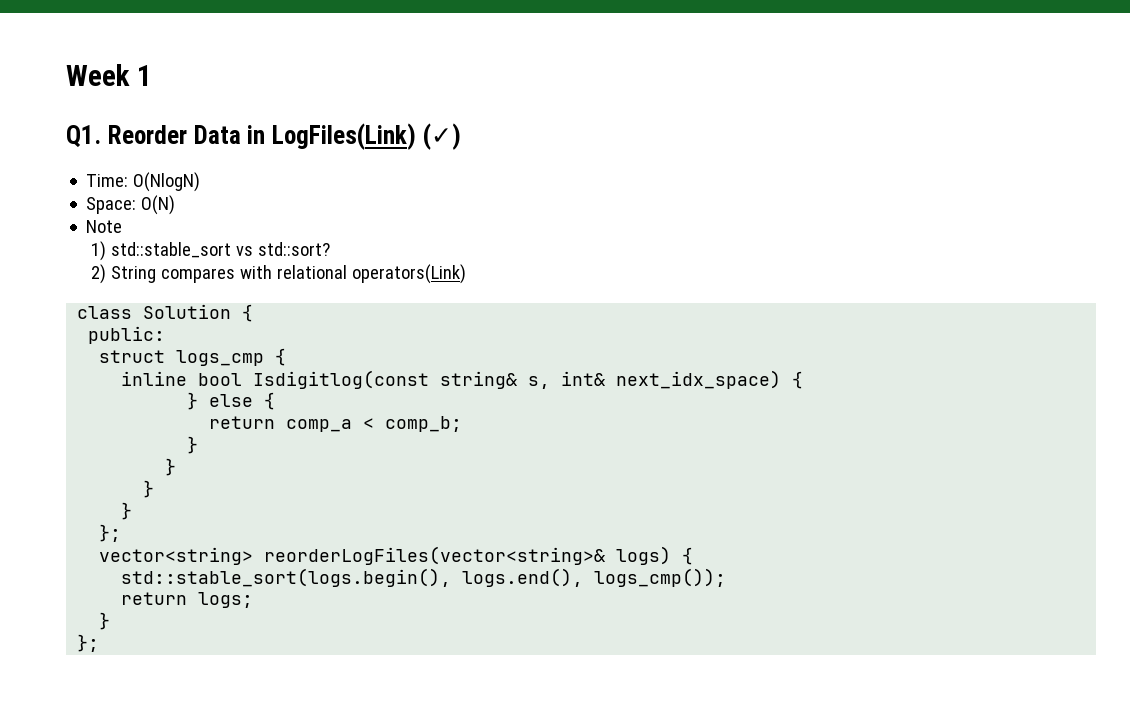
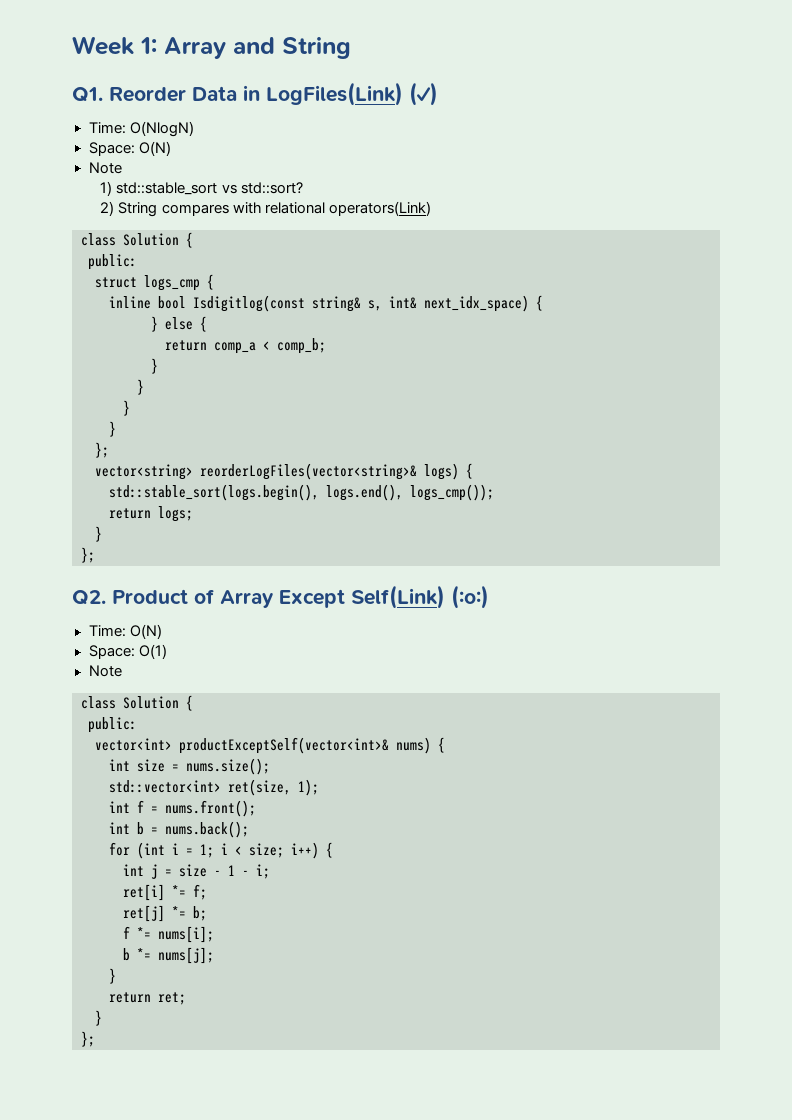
[136,65,152,86] 1 -> [140,37,351,59] 1: Array and String
(100, 643) none -> [72,585,489,609] [88,624,162,639] [88,644,167,659] [88,665,122,677] [81,695,193,711] [88,717,137,733] [95,737,445,754] [109,758,270,775] [109,779,319,796] [109,800,256,817] [109,821,249,838] [109,842,333,859] [123,864,270,879] [123,884,207,901] [123,905,207,922] [123,926,214,943] [123,947,214,964] [109,968,116,984] [109,992,186,1005] [95,1010,102,1026] [81,1031,95,1047] // Q2. Product of Array Except Self(Link) (:o:) // Time: O(N) // Space: O(1) // Note // class Solution { // public: // vector<int> productExceptSelf(vector<int>& nums) { // int size = nums.size(); // std::vector<int> ret(size, 1); // int f = nums.front(); // int b = nums.back(); // for (int i = 1; i < size; i++) { // int j = size - 1 - i; // ret[i] *= f; // ret[j] *= b; // f *= nums[i]; // b *= nums[j]; // } // return ret; // } // };

